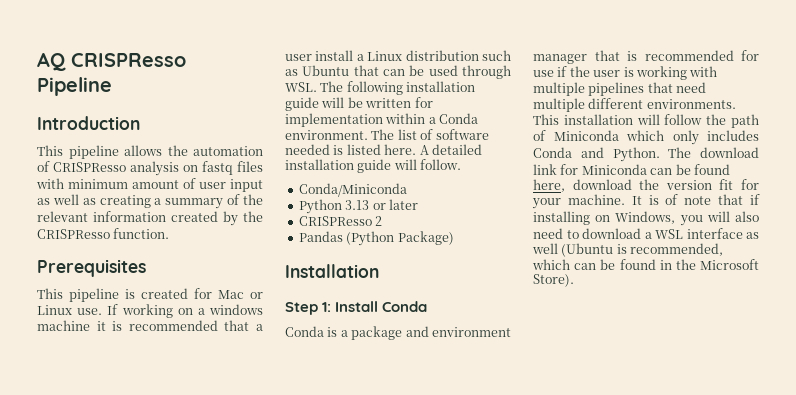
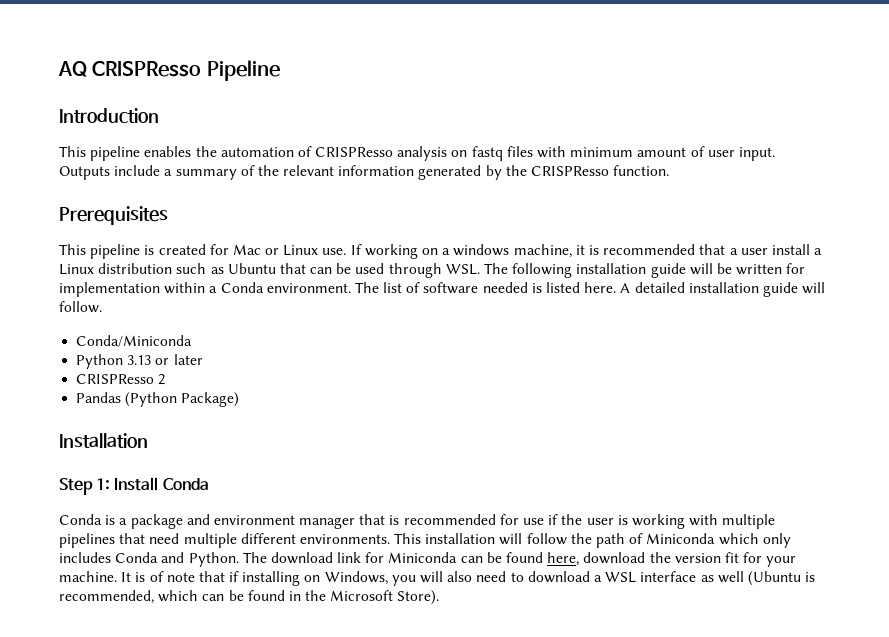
[124,145,162,156] allows -> [144,146,192,157] enables
[230,179,263,192] [37,194,151,208] input as well as creating -> [738,147,775,161] [59,165,161,180] input. Outputs include
[171,211,218,222] created -> [418,165,482,180] generated
[37,320,90,331] machine -> [513,244,572,258] machine,

